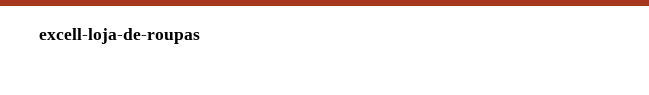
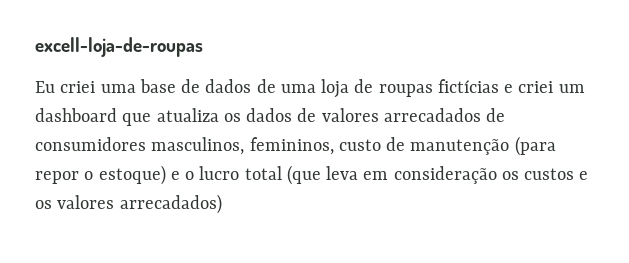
(200, 36) none -> [35,79,585,98] [35,108,506,126] [35,136,556,156] [35,165,589,185] [35,194,222,214] // Eu criei uma base de dados de uma loja de roupas fictícias e criei um dashboard que atualiza os dados de valores arrecadados de consumidores masculinos, femininos, custo de manutenção (para repor o estoque) e o lucro total (que leva em consideração os custos e os valores arrecadados)

